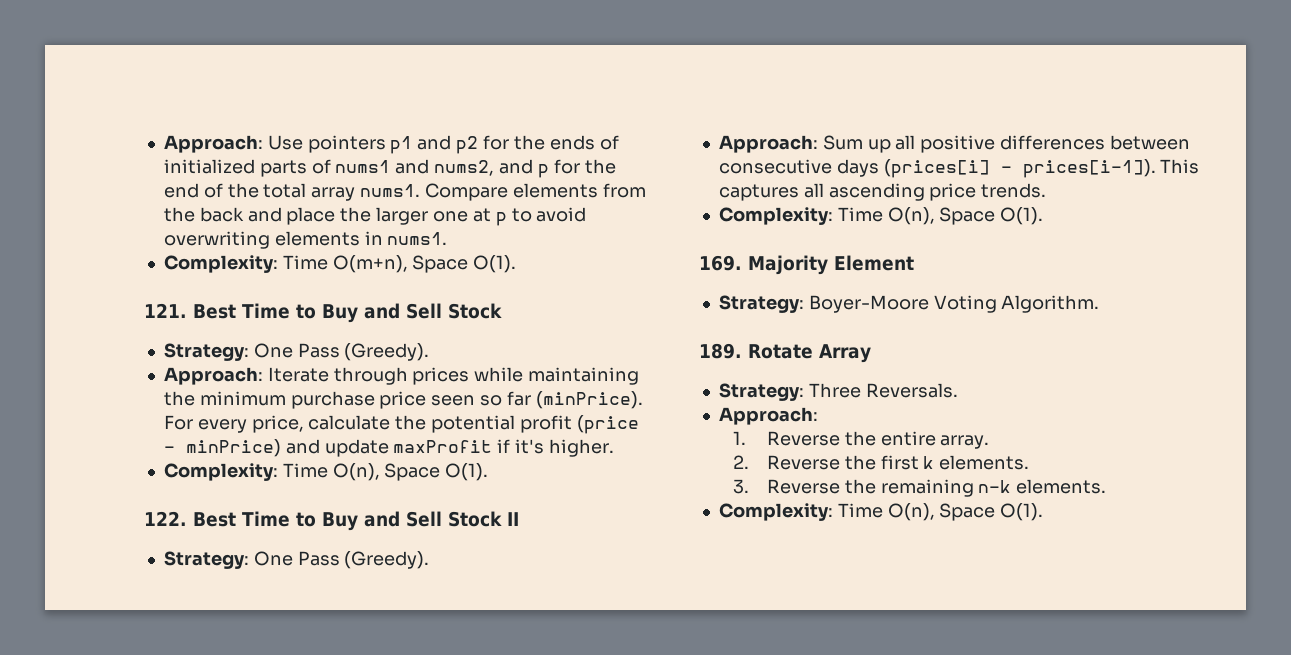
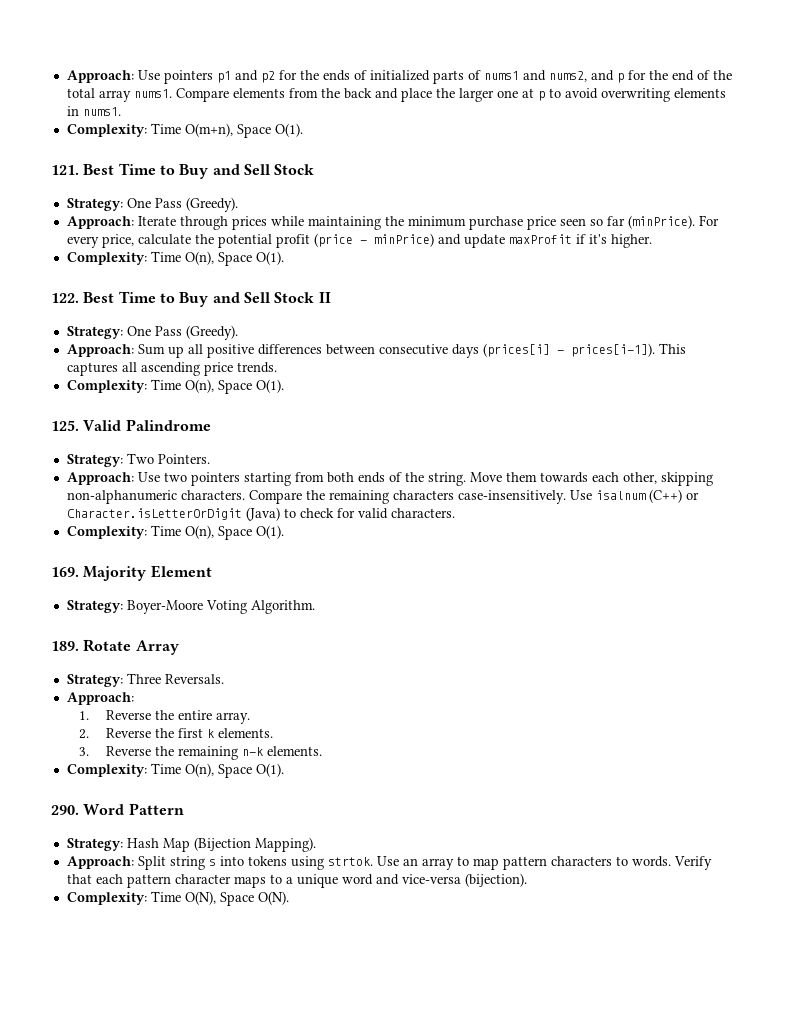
(1044, 216) none -> [51,419,211,431] [66,453,210,467] [66,472,713,486] [66,489,699,504] [66,507,455,521] [66,525,284,540] // 125. Valid Palindrome // Strategy: Two Pointers. // Approach: Use two pointers starting from both ends of the string. Move them towards each other, skipping non-alphanumeric characters. Compare the remaining characters case-insensitively. Use isalnum (C++) or Character.isLetterOrDigit (Java) to check for valid characters. // Complexity: Time O(n), Space O(1).
(1044, 512) none -> [51,803,184,815] [66,837,316,852] [66,856,712,870] [66,873,527,888] [66,891,289,906] // 290. Word Pattern // Strategy: Hash Map (Bijection Mapping). // Approach: Split string s into tokens using strtok. Use an array to map pattern characters to words. Verify that each pattern character maps to a unique word and vice-versa (bijection). // Complexity: Time O(N), Space O(N).

